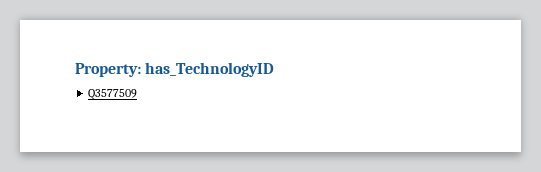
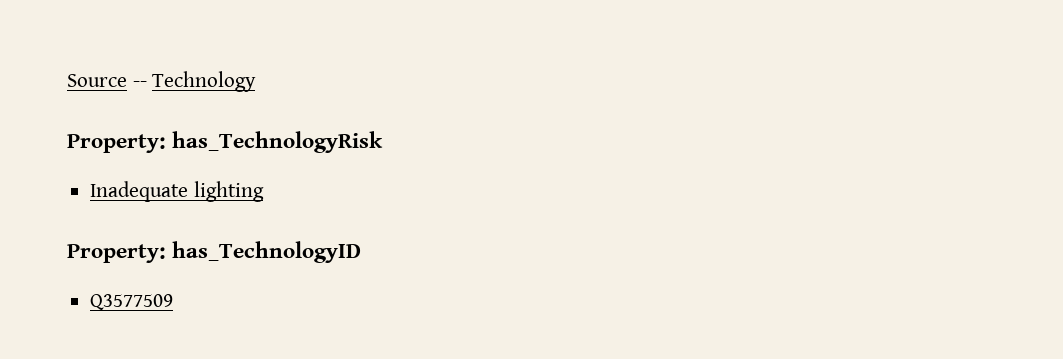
(75, 70) none -> [67,71,257,92] [67,131,384,153] [90,181,264,202] Source -- Technology // Property: has_TechnologyRisk // Inadequate lighting //

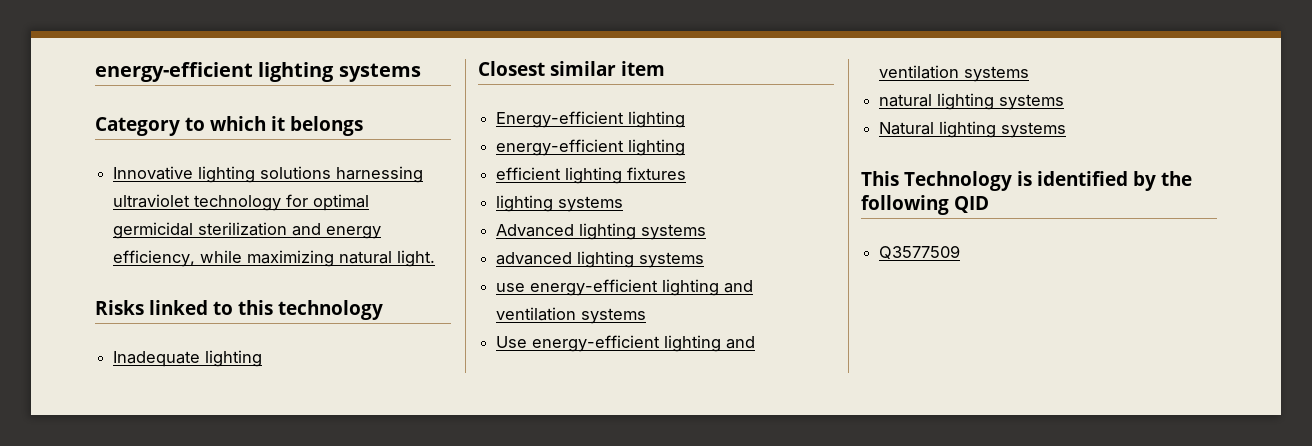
[67,71,257,92] [67,131,384,153] [90,181,264,202] [67,241,362,263] Source -- Technology // Property: has_TechnologyRisk // Inadequate lighting // Property: has_TechnologyID -> [95,62,421,82] [95,116,363,136] [113,166,424,183] [113,194,370,211] [113,222,382,239] [113,250,436,267] [95,300,383,320] [113,350,263,367] [478,61,665,76] [496,111,686,128] [496,139,686,156] [496,167,687,184] [496,195,624,212] [496,223,707,240] [496,251,705,268] [496,279,754,296] [496,307,647,324] [496,335,756,352] [879,65,1030,82] [879,93,1065,110] [879,121,1067,138] [861,171,1192,191] [861,195,989,215] energy-efficient lighting systems // Category to which it belongs // Innovative lighting solutions harnessing ultraviolet technology for optimal germicidal sterilization and energy efficiency, while maximizing natural light. // Risks linked to this technology // Inadequate lighting // Closest similar item // Energy-efficient lighting // energy-efficient lighting // efficient lighting fixtures // lighting systems // Advanced lighting systems // advanced lighting systems // use energy-efficient lighting and ventilation systems // Use energy-efficient lighting and ventilation systems // natural lighting systems // Natural lighting systems // This Technology is identified by the following QID

